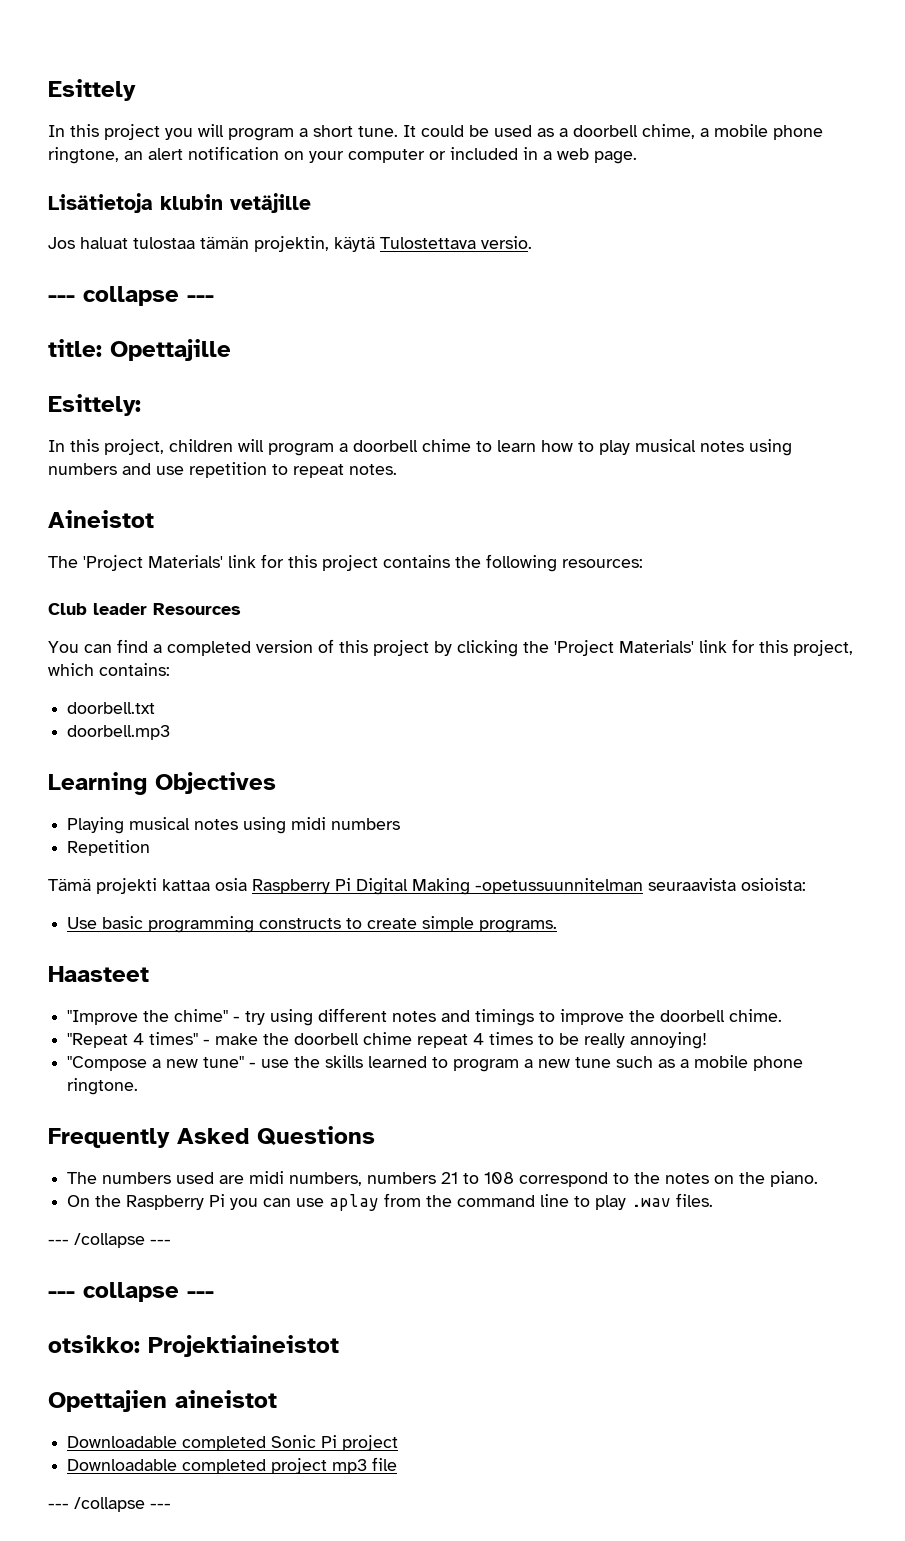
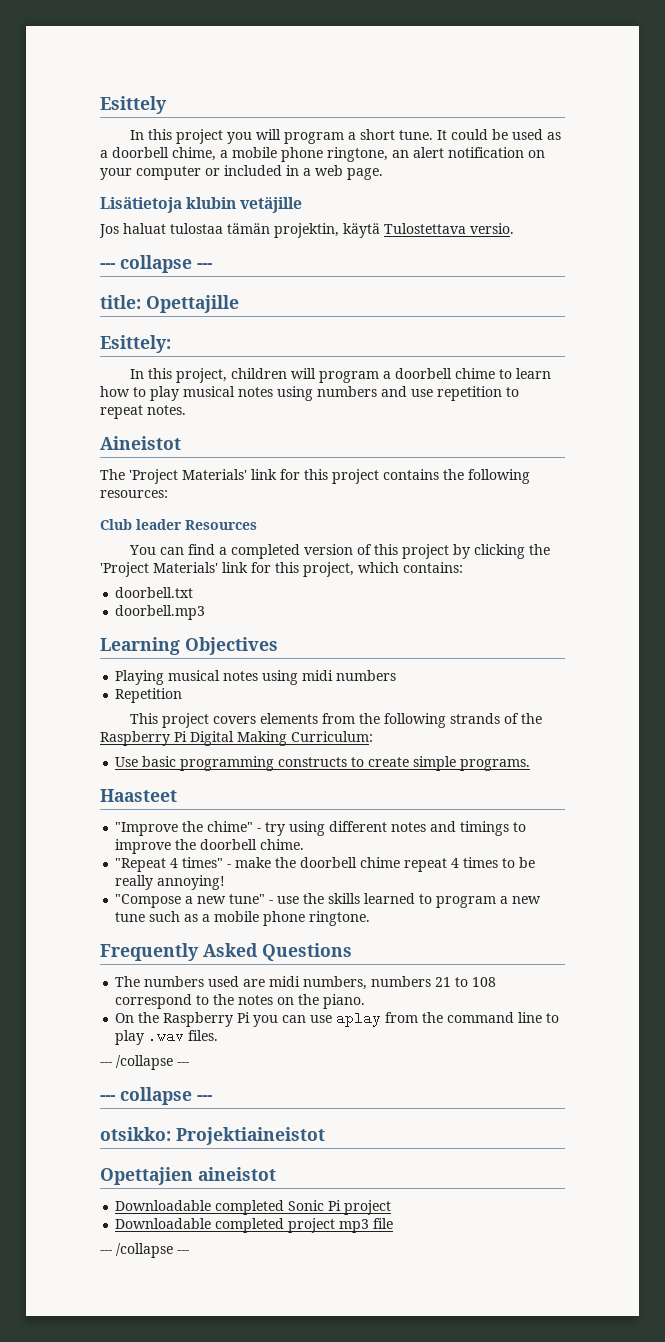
[48,878,247,894] Tämä projekti kattaa osia -> [130,713,543,728] This project covers elements from the following strands of the
[475,878,806,894] -opetussuunnitelman seuraavista osioista: -> [291,731,373,742] Curriculum:

